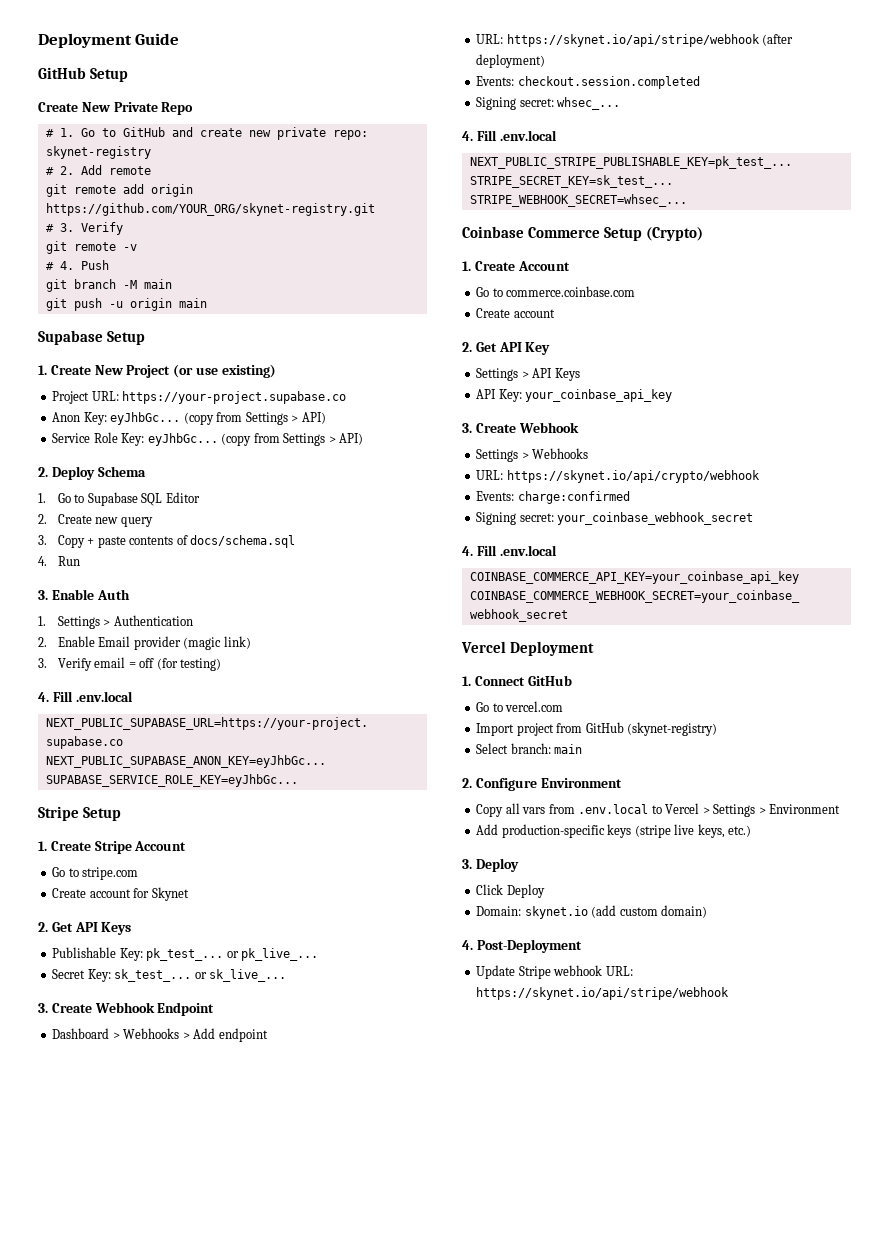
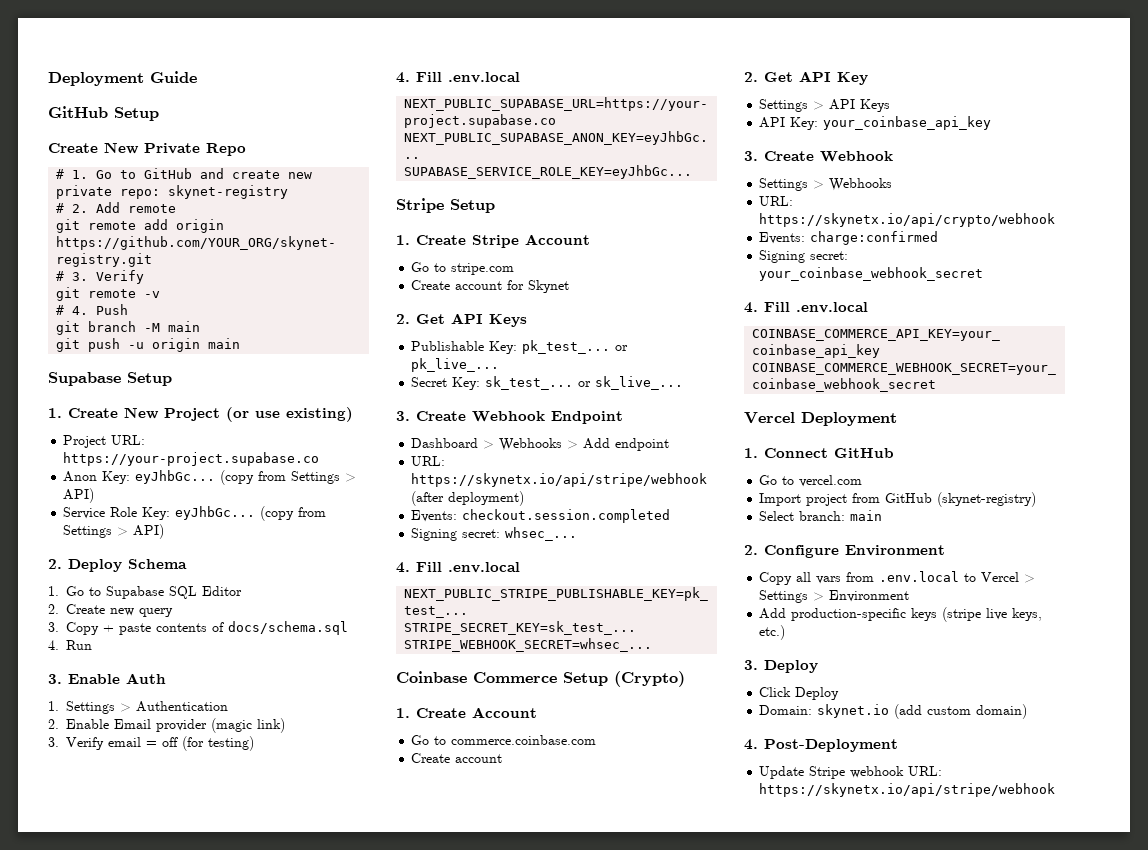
[506,34,760,47] https://skynet.io/api/stripe/webhook -> [411,473,708,487] https://skynetx.io/api/stripe/webhook
[506,470,760,483] https://skynet.io/api/crypto/webhook -> [759,213,1056,227] https://skynetx.io/api/crypto/webhook
[476,987,730,1000] https://skynet.io/api/stripe/webhook -> [759,783,1056,797] https://skynetx.io/api/stripe/webhook

